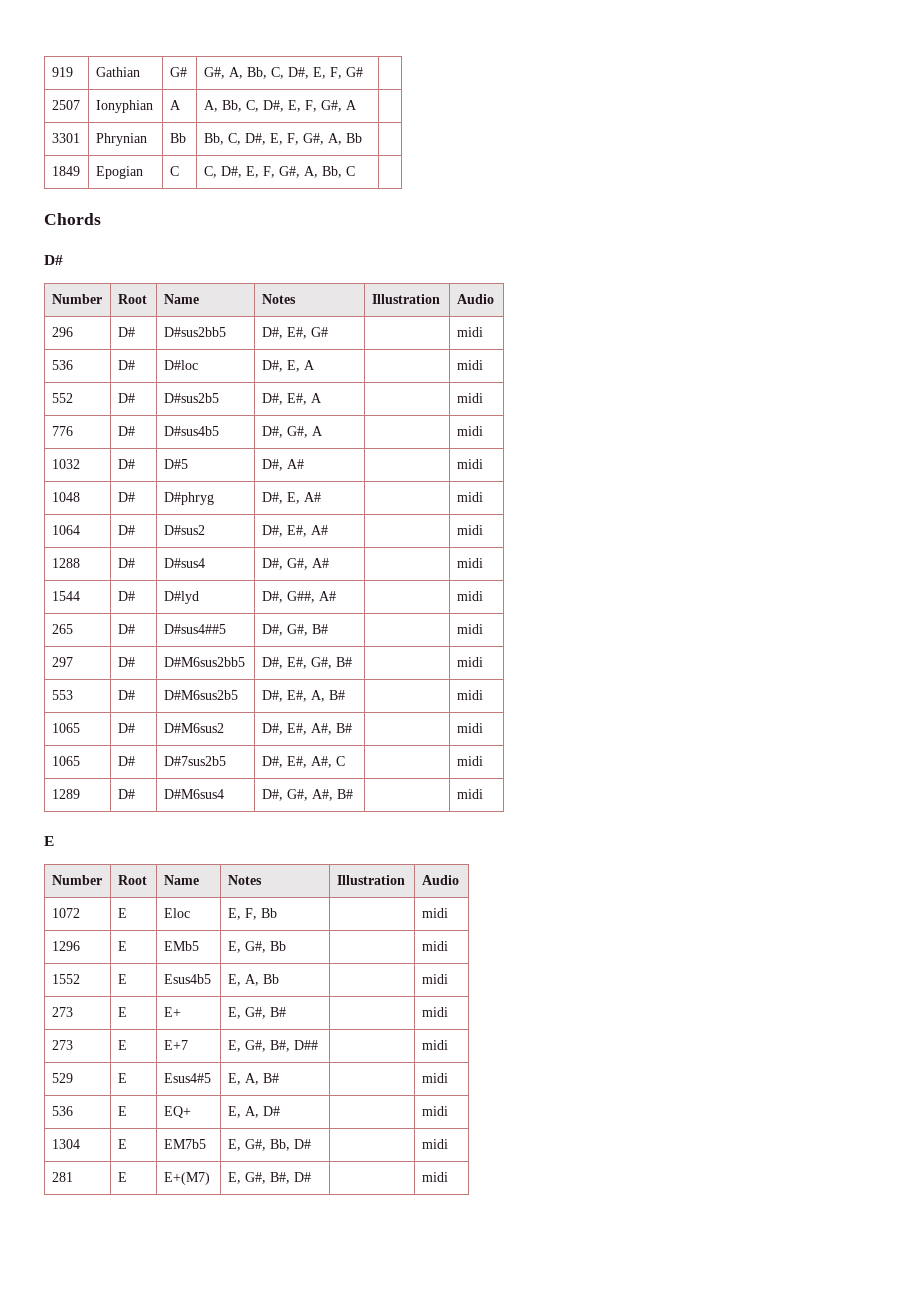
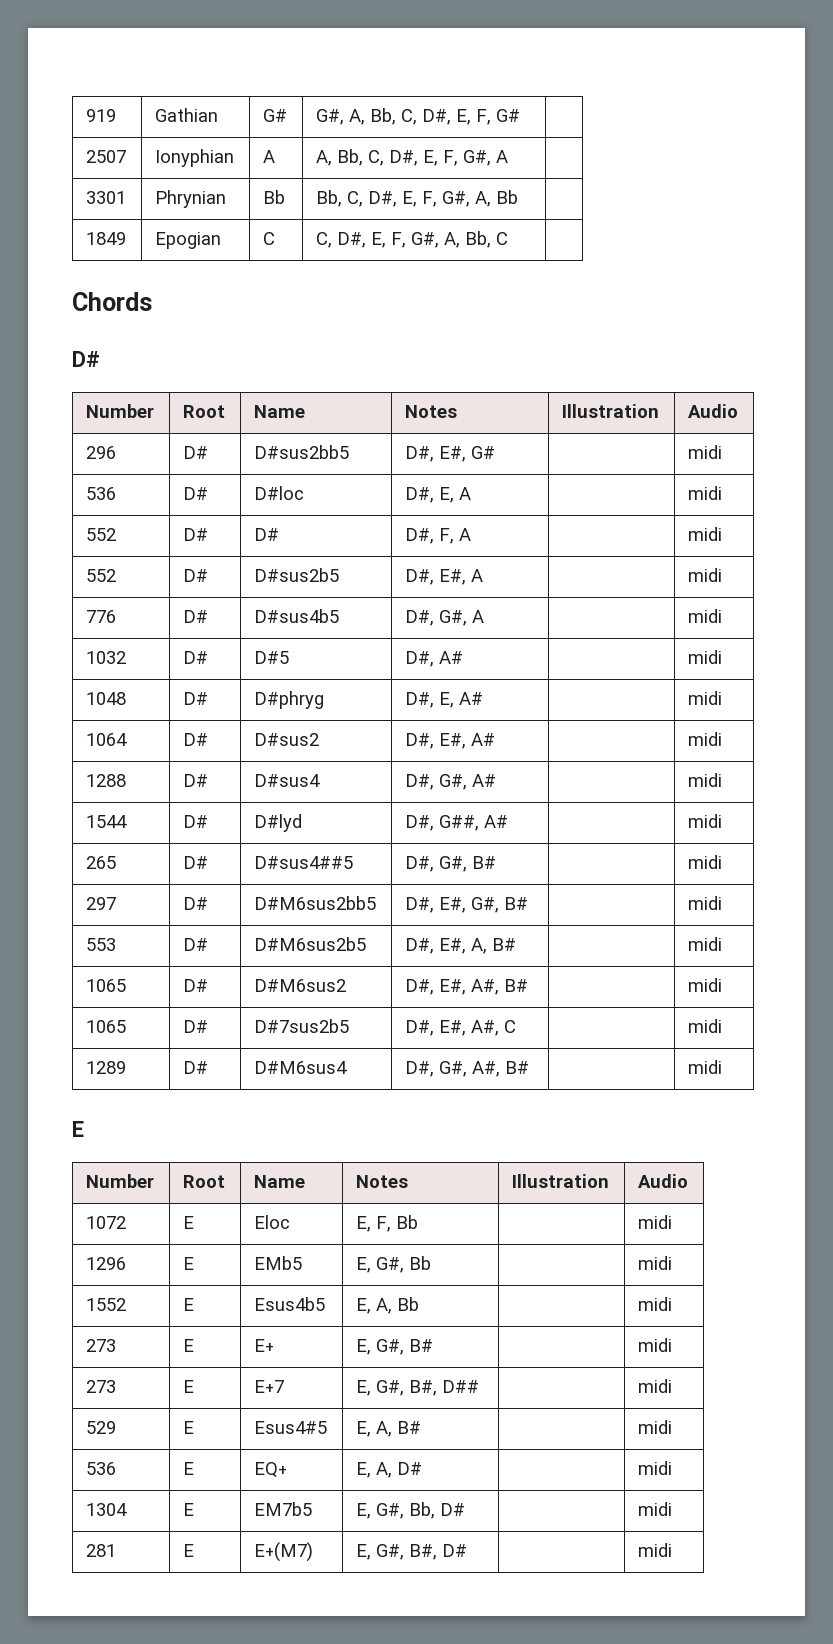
(483, 365) none -> [86,528,117,541] [183,528,209,541] [254,528,280,541] [405,528,472,544] [688,527,723,541] // 552 | D# | D# | D#, F, A | | midi

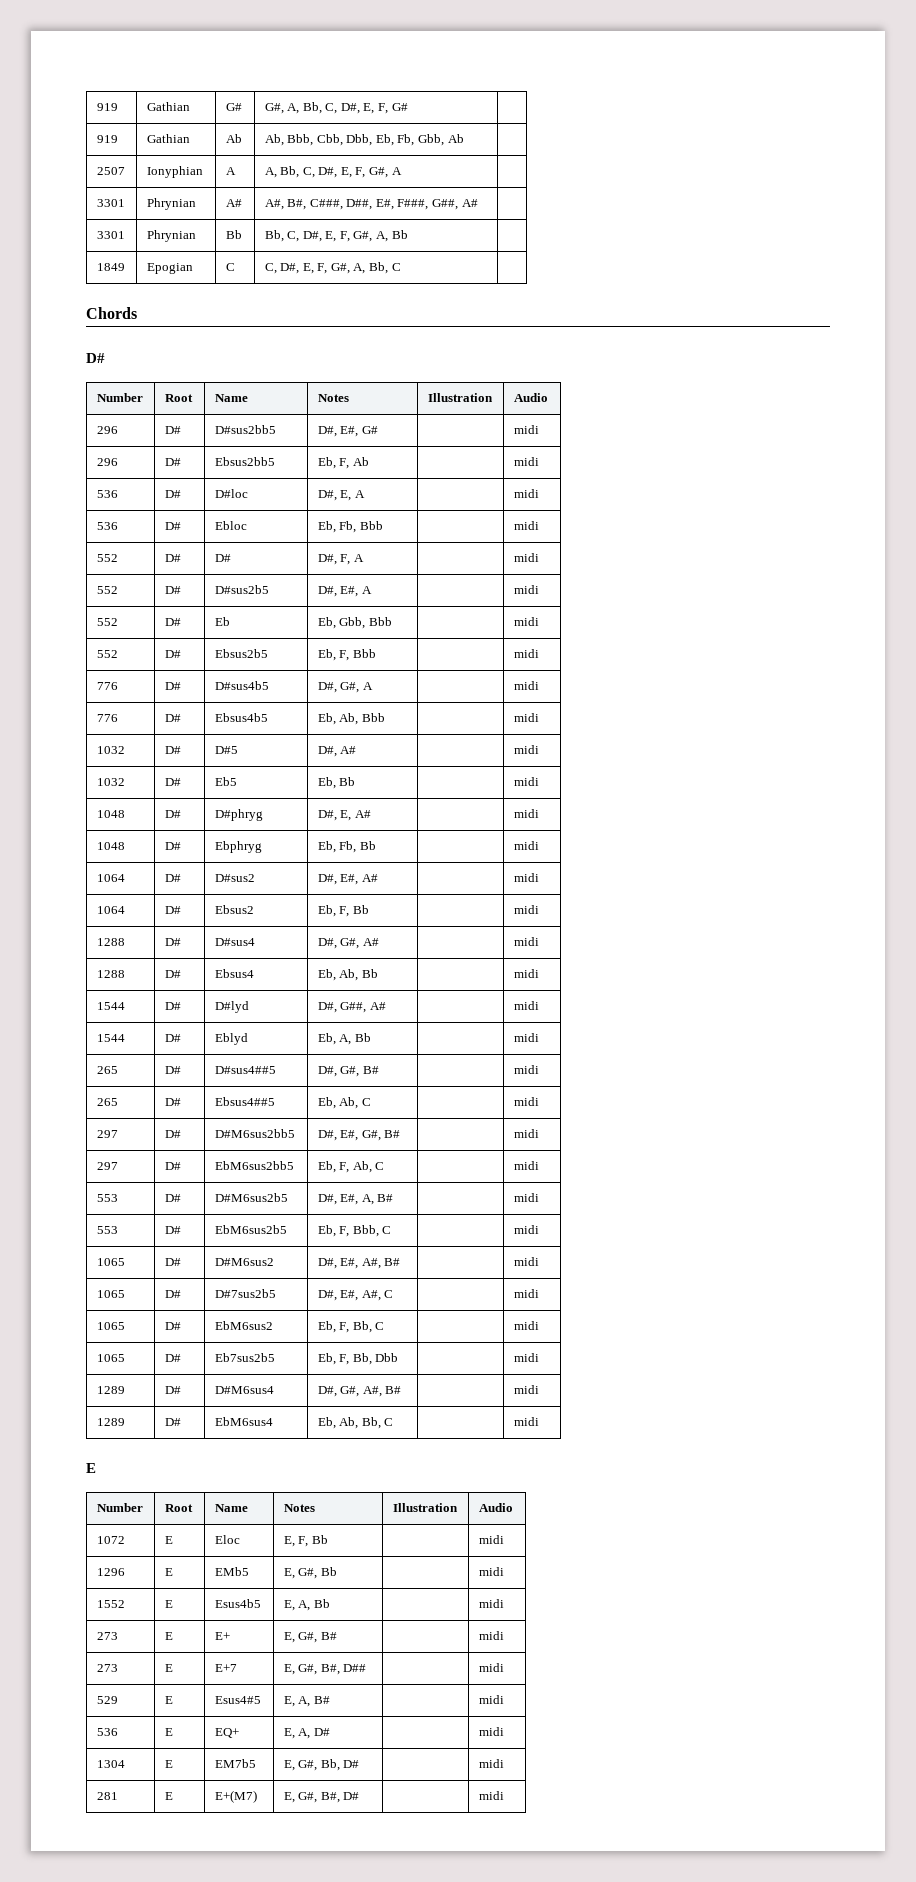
(521, 115) none -> [96,135,118,143] [146,134,190,143] [225,134,242,143] [264,134,464,146] // 919 | Gathian | Ab | Ab, Bbb, Cbb, Dbb, Eb, Fb, Gbb, Ab |
(509, 156) none -> [96,199,125,207] [146,198,196,210] [225,199,242,207] [264,199,478,210] // 3301 | Phrynian | A# | A#, B#, C###, D##, E#, F###, G##, A# |
(723, 452) none -> [96,458,118,466] [164,458,181,466] [214,457,275,466] [317,457,369,469] [513,457,539,466] // 296 | D# | Ebsus2bb5 | Eb, F, Ab | | midi
(723, 493) none -> [96,522,118,530] [164,522,181,530] [214,521,247,530] [317,521,383,533] [513,521,539,530] // 536 | D# | Ebloc | Eb, Fb, Bbb | | midi
(723, 575) none -> [96,618,118,626] [164,618,181,626] [214,617,230,626] [317,617,392,629] [513,617,539,626] [96,650,118,658] [164,650,181,658] [214,649,268,658] [317,649,376,661] [513,649,539,658] // 552 | D# | Eb | Eb, Gbb, Bbb | | midi // 552 | D# | Ebsus2b5 | Eb, F, Bbb | | midi
(723, 616) none -> [96,714,118,722] [164,714,181,722] [214,713,268,722] [317,713,385,725] [513,713,539,722] // 776 | D# | Ebsus4b5 | Eb, Ab, Bbb | | midi
(723, 657) none -> [96,778,125,786] [164,778,181,786] [214,777,237,786] [317,777,356,789] [513,777,539,786] // 1032 | D# | Eb5 | Eb, Bb | | midi
(723, 698) none -> [96,842,125,850] [164,842,181,850] [214,841,262,853] [317,841,376,853] [513,841,539,850] // 1048 | D# | Ebphryg | Eb, Fb, Bb | | midi
(723, 739) none -> [96,906,125,914] [164,906,181,914] [214,905,254,914] [317,905,369,917] [513,905,539,914] // 1064 | D# | Ebsus2 | Eb, F, Bb | | midi
(723, 780) none -> [96,970,125,978] [164,970,181,978] [214,969,254,978] [317,969,378,981] [513,969,539,978] // 1288 | D# | Ebsus4 | Eb, Ab, Bb | | midi
(723, 821) none -> [96,1034,125,1042] [164,1034,181,1042] [214,1033,248,1045] [317,1033,371,1045] [513,1033,539,1042] // 1544 | D# | Eblyd | Eb, A, Bb | | midi
(723, 862) none -> [96,1098,118,1106] [164,1098,181,1106] [214,1097,275,1106] [317,1097,371,1109] [513,1097,539,1106] // 265 | D# | Ebsus4##5 | Eb, Ab, C | | midi
(723, 903) none -> [96,1162,118,1170] [164,1162,181,1170] [214,1161,294,1170] [317,1161,385,1173] [513,1161,539,1170] // 297 | D# | EbM6sus2bb5 | Eb, F, Ab, C | | midi
(723, 944) none -> [96,1226,118,1234] [164,1226,181,1234] [214,1225,287,1234] [317,1225,392,1237] [513,1225,539,1234] // 553 | D# | EbM6sus2b5 | Eb, F, Bbb, C | | midi
(723, 1026) none -> [96,1322,125,1330] [164,1322,181,1330] [214,1321,273,1330] [317,1321,385,1333] [513,1321,539,1330] [96,1354,125,1362] [164,1354,181,1362] [214,1353,275,1362] [317,1353,399,1365] [513,1353,539,1362] // 1065 | D# | EbM6sus2 | Eb, F, Bb, C | | midi // 1065 | D# | Eb7sus2b5 | Eb, F, Bb, Dbb | | midi
(723, 1067) none -> [96,1418,125,1426] [164,1418,181,1426] [214,1417,273,1426] [317,1417,394,1429] [513,1417,539,1426] // 1289 | D# | EbM6sus4 | Eb, Ab, Bb, C | | midi

